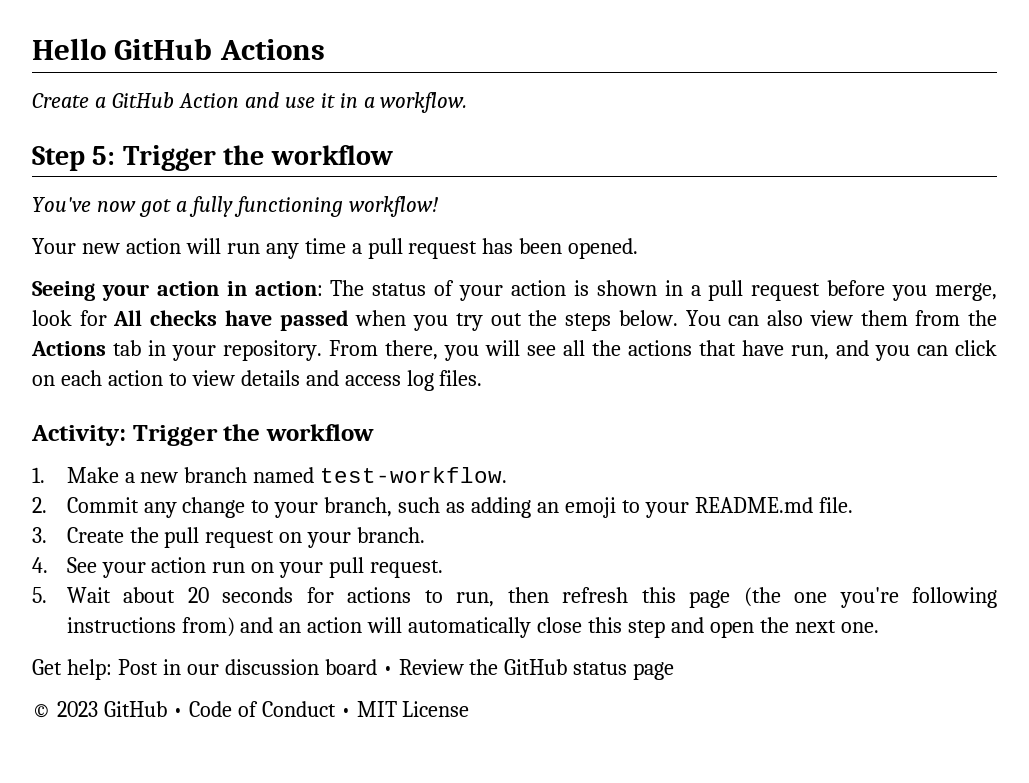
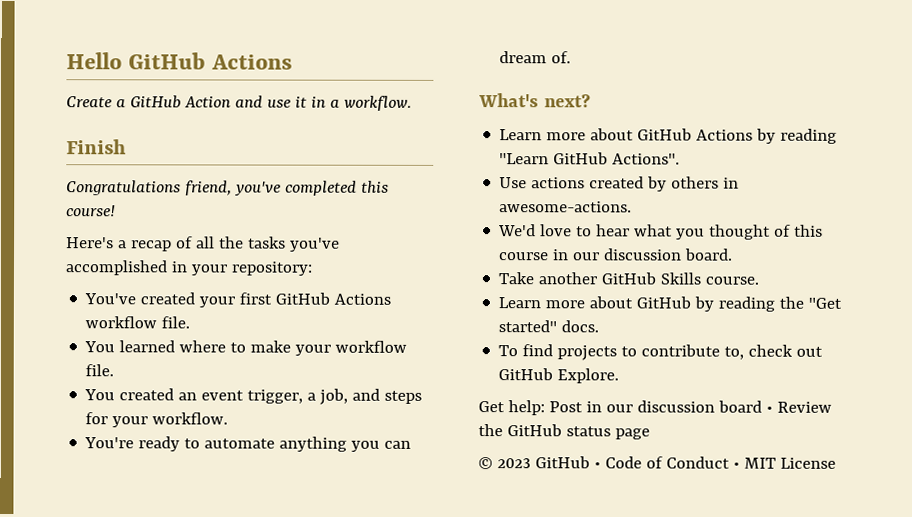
[32,145,393,171] [32,196,438,217] [32,238,639,259] [32,280,998,301] [32,310,997,331] [31,340,997,361] [32,370,483,391] [31,424,374,446] [32,467,508,483] [32,497,853,518] [32,527,426,548] [32,557,444,578] [32,587,998,608] [66,617,879,638] Step 5: Trigger the workflow // You've now got a fully functioning workflow! // Your new action will run any time a pull request has been opened. // Seeing your action in action: The status of your action is shown in a pull request before you merge, look for All checks have passed when you try out the steps below. You can also view them from the Actions tab in your repository. From there, you will see all the actions that have run, and you can click on each action to view details and access log files. // Activity: Trigger the workflow // 1. Make a new branch named test-workflow. // 2. Commit any change to your branch, such as adding an emoji to your README.md file. // 3. Create the pull request on your branch. // 4. See your action run on your pull request. // 5. Wait about 20 seconds for actions to run, then refresh this page (the one you're following instructions from) and an action will automatically close this step and open the next one. -> [66,139,126,155] [66,180,389,196] [66,205,116,217] [66,236,340,252] [65,260,312,276] [84,292,392,308] [85,316,191,329] [84,340,408,356] [85,364,115,377] [84,388,423,405] [85,412,229,428] [84,436,412,452] [499,51,572,64] [478,93,591,108] [499,128,838,144] [499,152,681,165] [499,176,740,192] [499,201,633,213] [498,224,824,240] [498,248,734,261] [498,272,760,285] [498,296,843,312] [498,320,600,333] [498,344,824,361] [498,368,620,384] Finish // Congratulations friend, you've completed this course! // Here's a recap of all the tasks you've accomplished in your repository: // You've created your first GitHub Actions workflow file. // You learned where to make your workflow file. // You created an event trigger, a job, and steps for your workflow. // You're ready to automate anything you can dream of. // What's next? // Learn more about GitHub Actions by reading "Learn GitHub Actions". // Use actions created by others in awesome-actions. // We'd love to hear what you thought of this course in our discussion board. // Take another GitHub Skills course. // Learn more about GitHub by reading the "Get started" docs. // To find projects to contribute to, check out GitHub Explore.

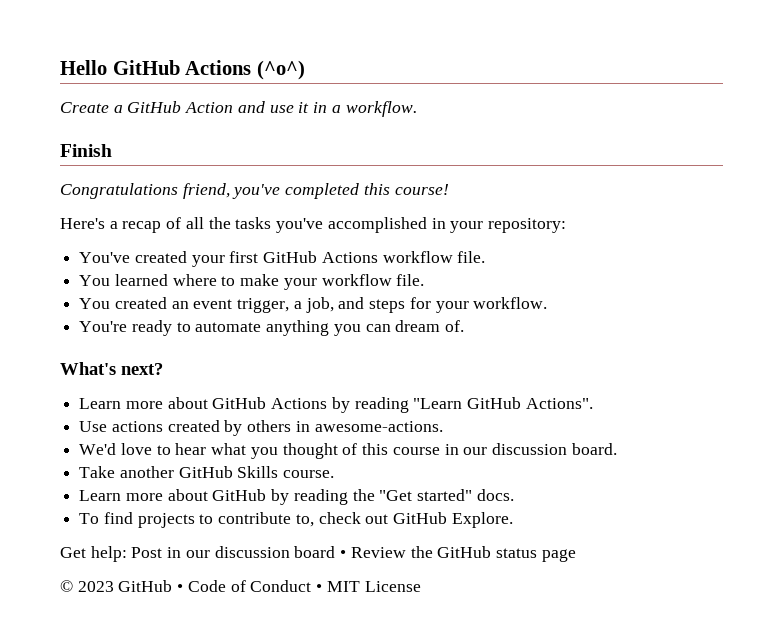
(294, 62) none -> [256,60,305,80] (^o^)

